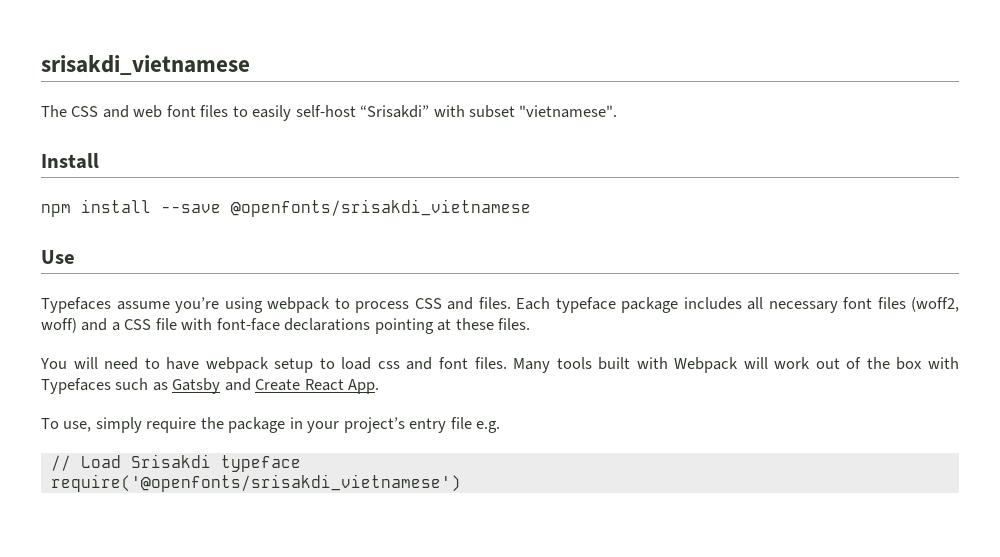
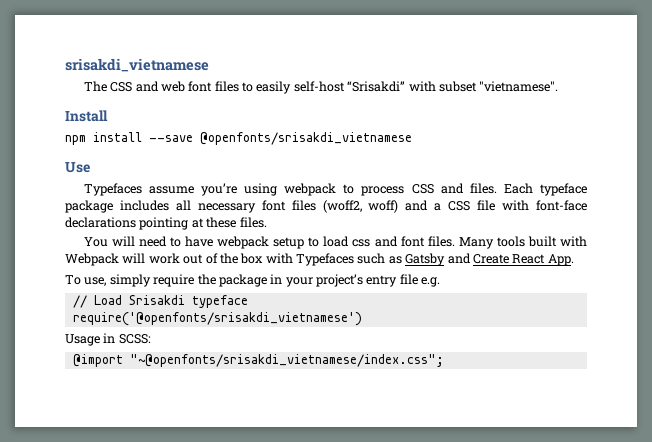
(461, 483) none -> [65,333,151,346] [72,354,444,367] // Usage in SCSS: // @import "~@openfonts/srisakdi_vietnamese/index.css";

